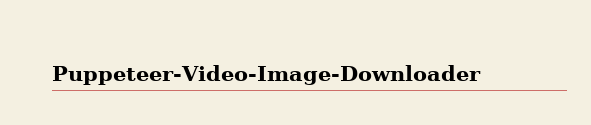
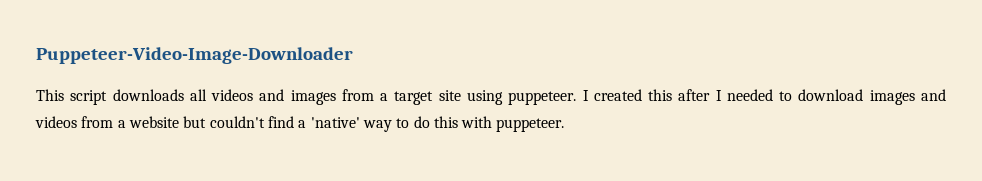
(481, 75) none -> [36,89,946,105] [35,116,565,132] // This script downloads all videos and images from a target site using puppeteer. I created this after I needed to download images and videos from a website but couldn't find a 'native' way to do this with puppeteer.

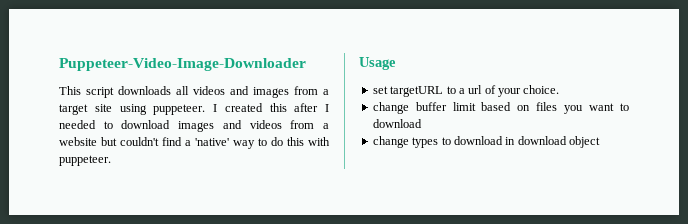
(565, 125) none -> [359,57,396,70] [372,85,560,97] [372,102,629,114] [372,119,422,128] [372,136,600,148] // Usage // set targetURL to a url of your choice. // change buffer limit based on files you want to download // change types to download in download object

